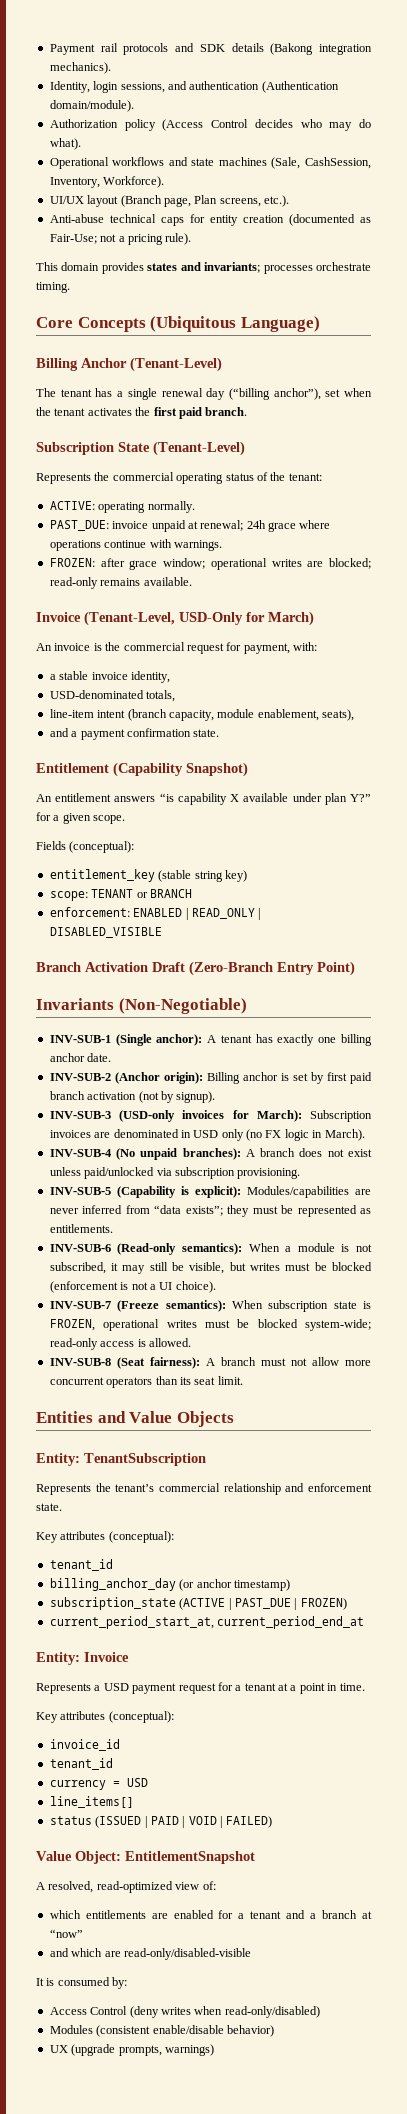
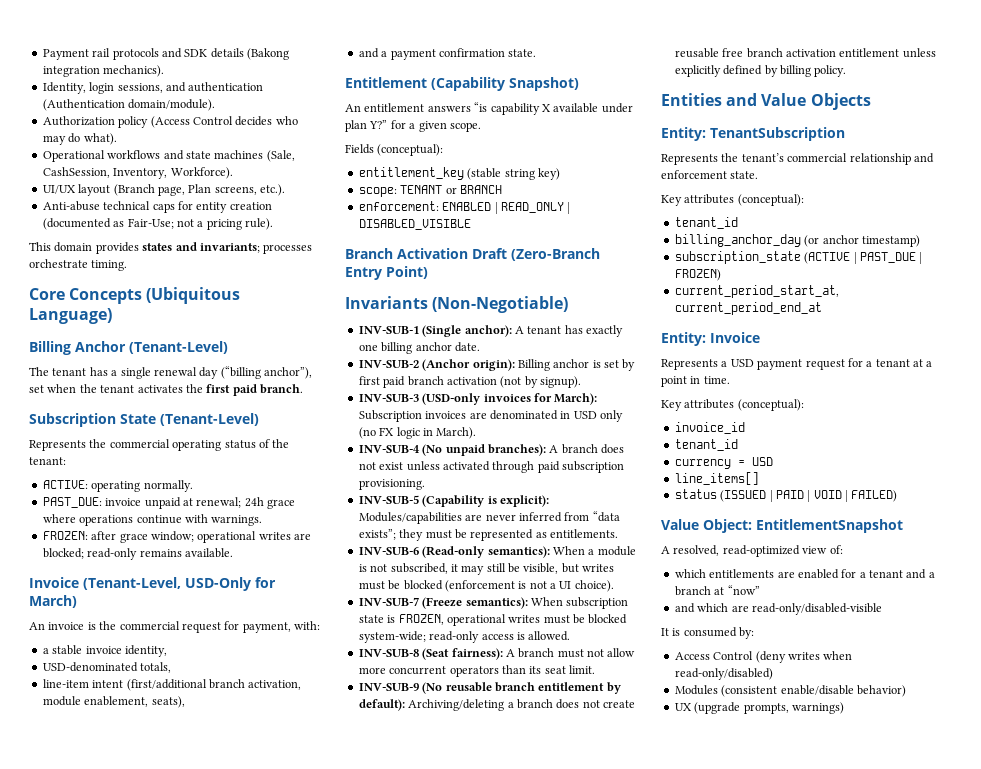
[127,709,214,721] (branch capacity, -> [126,679,302,691] (first/additional branch activation,
[84,1167,172,1179] paid/unlocked via -> [442,461,560,473] activated through paid
(243, 1380) none -> [358,682,621,694] [358,699,635,711] [674,48,936,58] [674,65,847,77] // INV-SUB-9 (No reusable branch entitlement by default): Archiving/deleting a branch does not create reusable free branch activation entitlement unless explicitly defined by billing policy.

